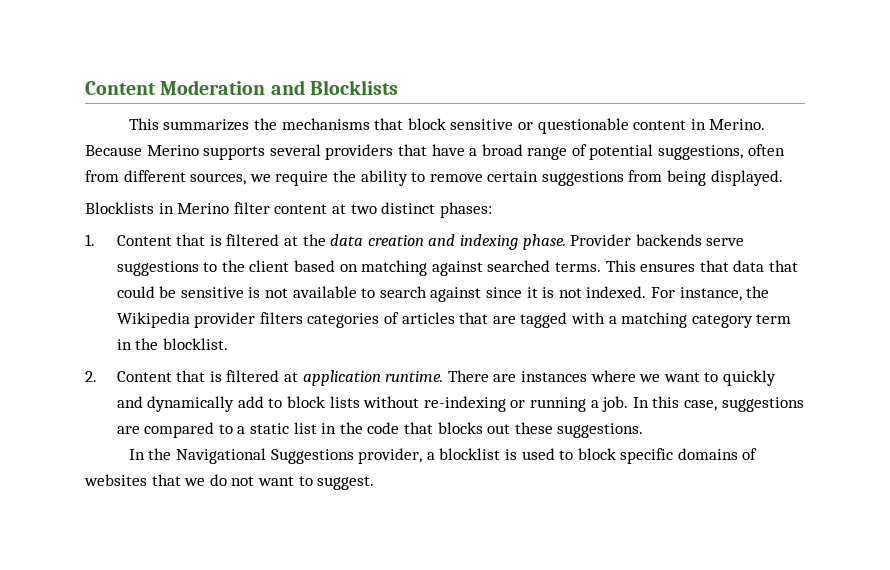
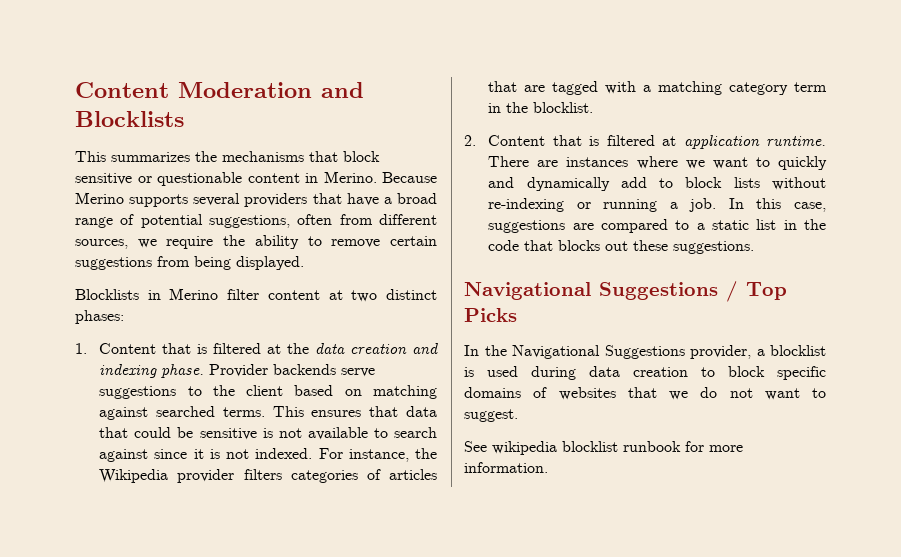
(644, 430) none -> [464,281,787,302] [464,308,517,322] // Navigational Suggestions / Top Picks
(555, 454) none -> [531,366,688,380] during data creation
(375, 483) none -> [464,441,743,455] [464,462,548,473] // See wikipedia blocklist runbook for more information.

